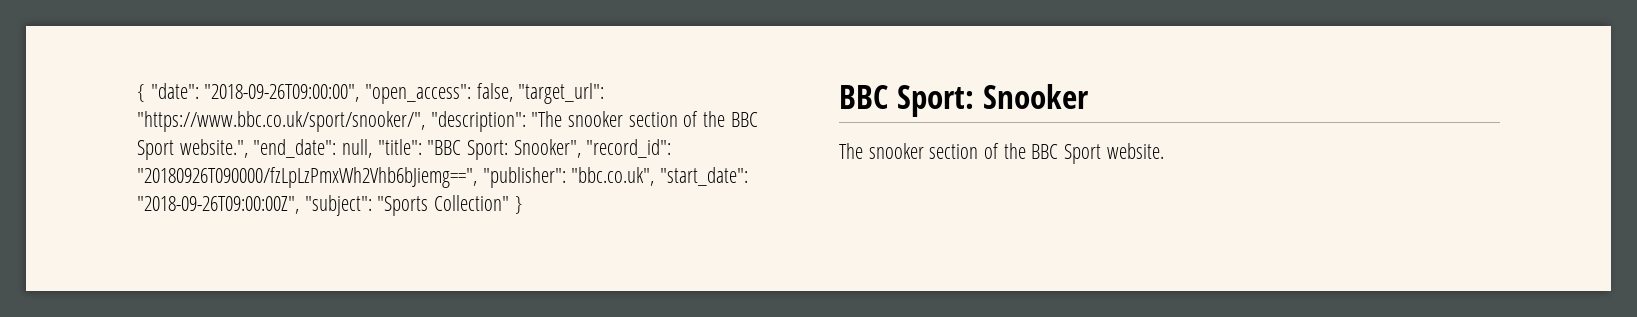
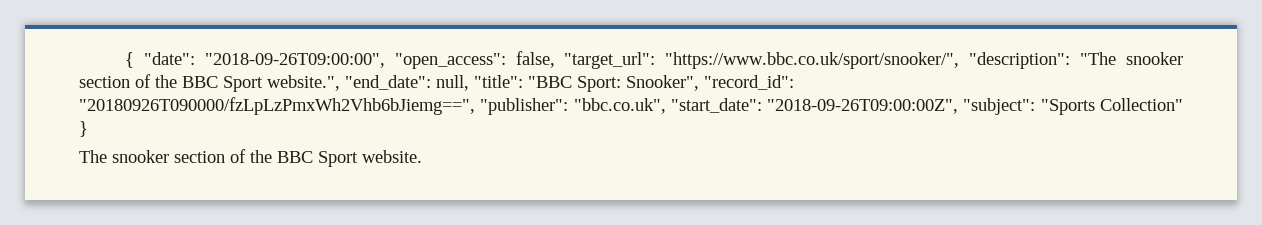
[839,84,1089,117] // BBC Sport: Snooker -> (88, 129) none

